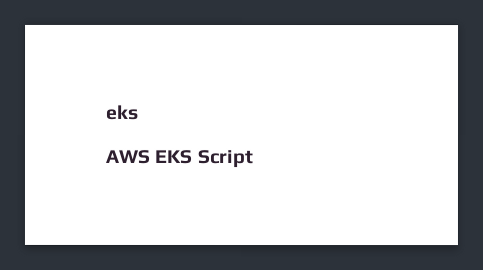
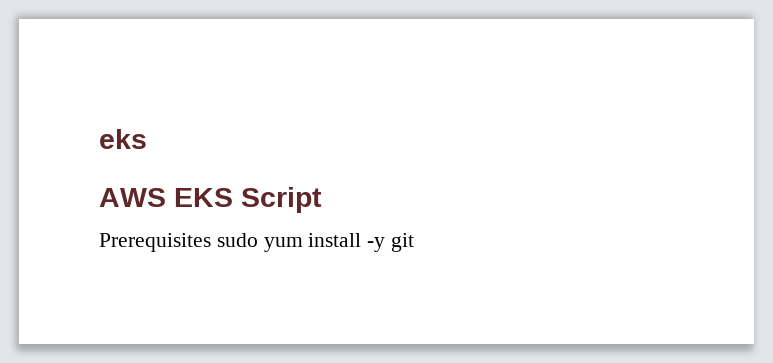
(253, 159) none -> [99,233,415,252] // Prerequisites sudo yum install -y git

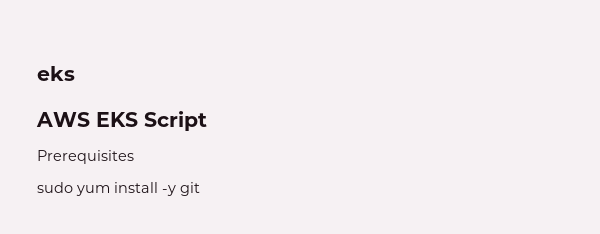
(211, 242) none -> (134, 157) //

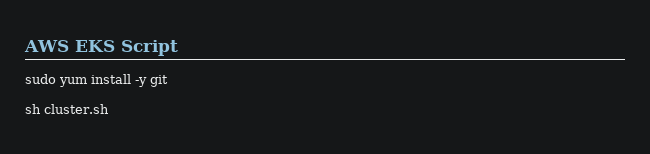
[37,66,75,81] eks // -> (24, 46) none
[37,150,134,164] // Prerequisites -> (178, 48) none
(200, 189) none -> [25,104,109,114] // sh cluster.sh

